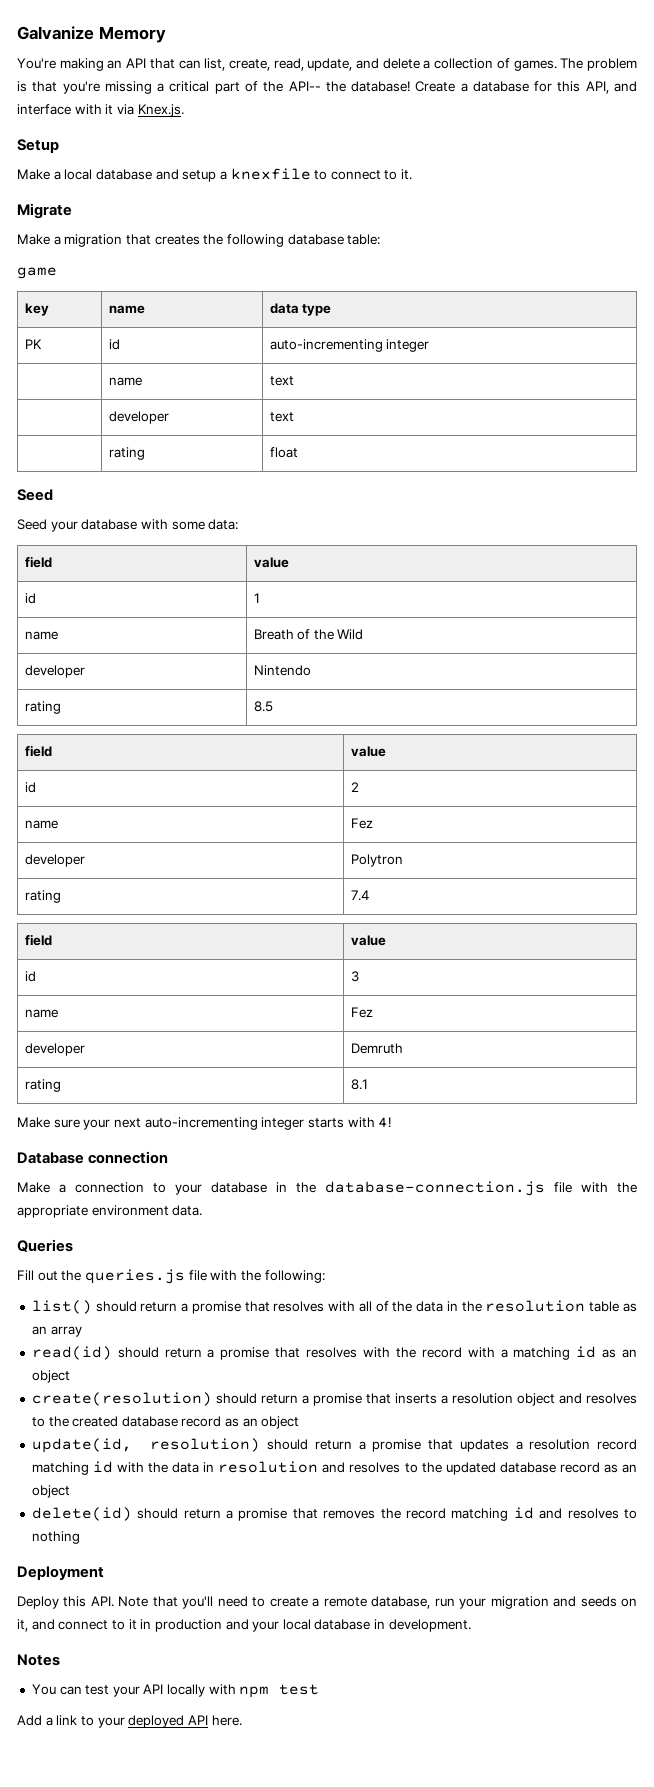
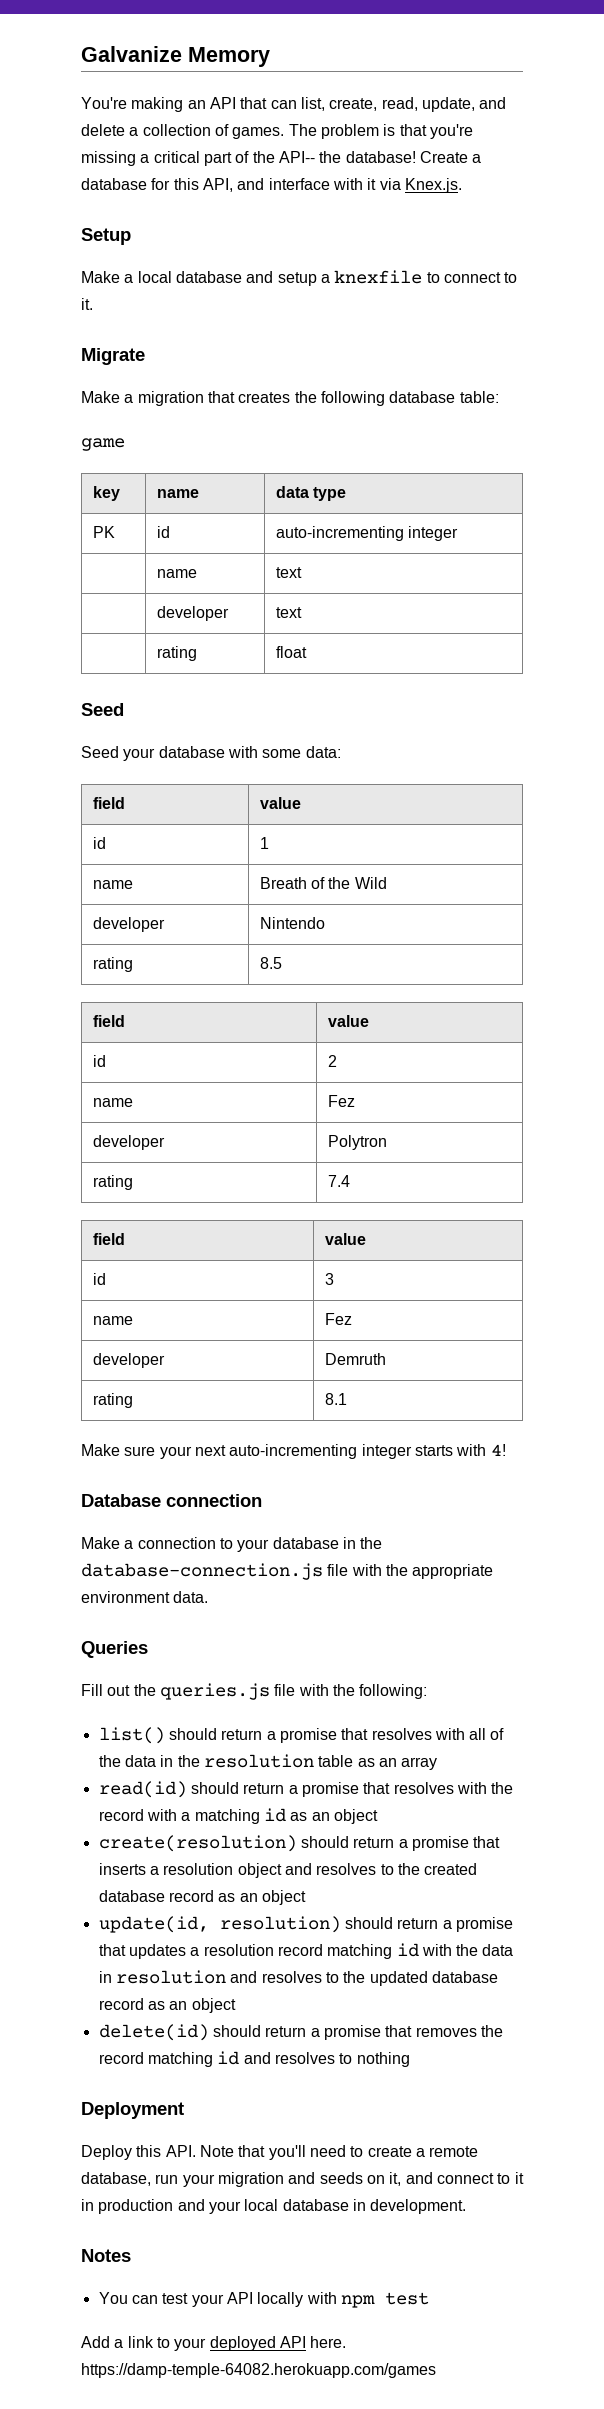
(242, 1720) none -> [81,2363,436,2378] https://damp-temple-64082.herokuapp.com/games

